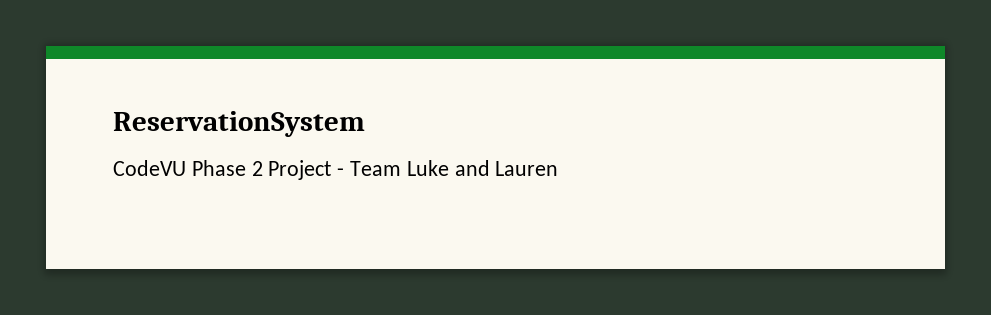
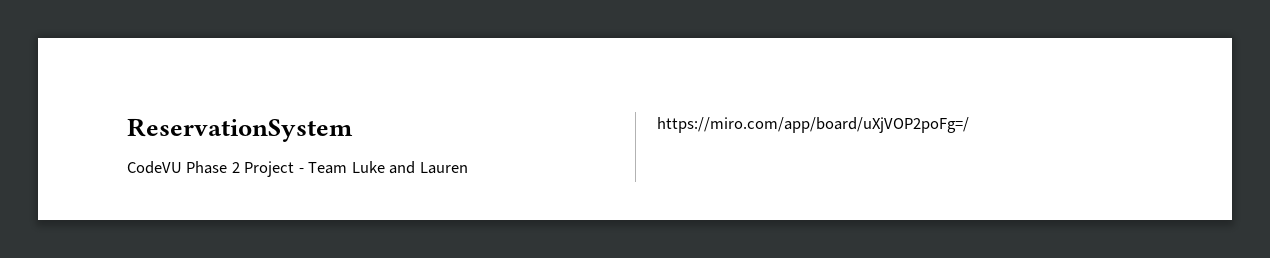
(559, 168) none -> [657,117,969,133] https://miro.com/app/board/uXjVOP2poFg=/

